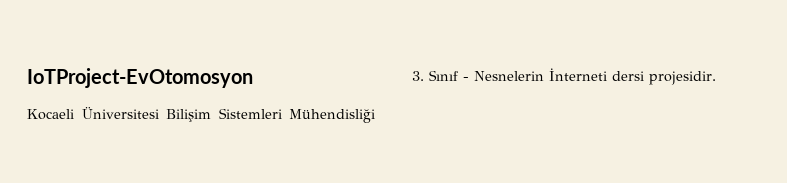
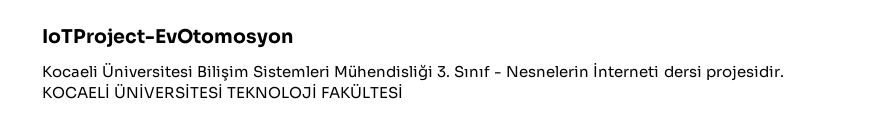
(716, 78) none -> [42,84,404,99] KOCAELİ ÜNİVERSİTESİ TEKNOLOJİ FAKÜLTESİ

